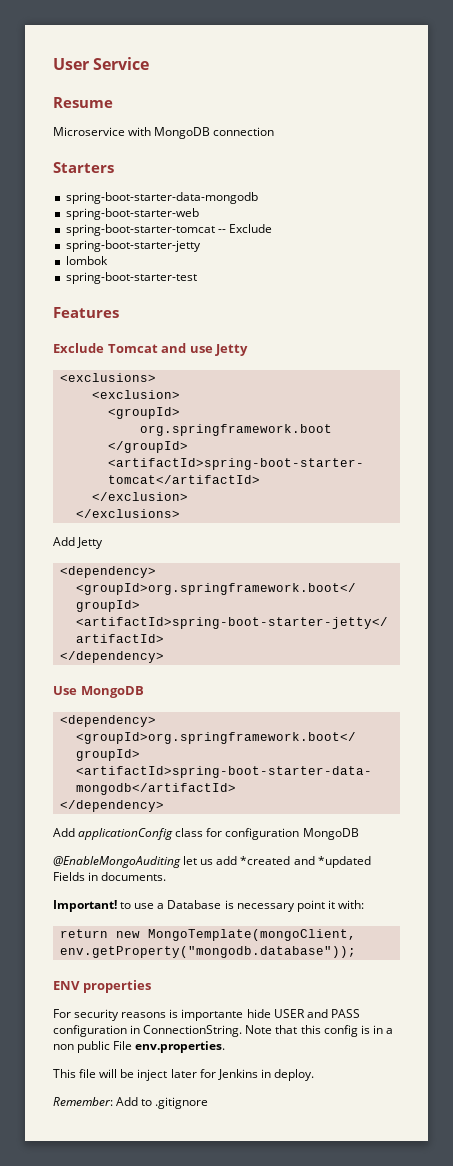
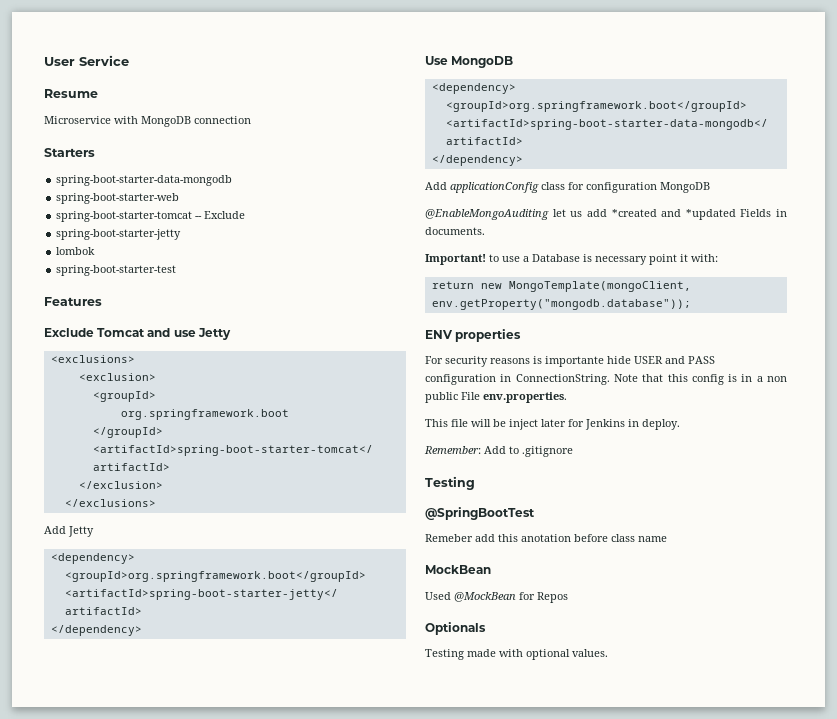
(209, 1103) none -> [425,476,475,490] [425,507,535,520] [425,534,667,542] [425,565,491,574] [425,592,568,603] [425,622,486,635] [425,649,608,660] // Testing // @SpringBootTest // Remeber add this anotation before class name // MockBean // Used @MockBean for Repos // Optionals // Testing made with optional values.

